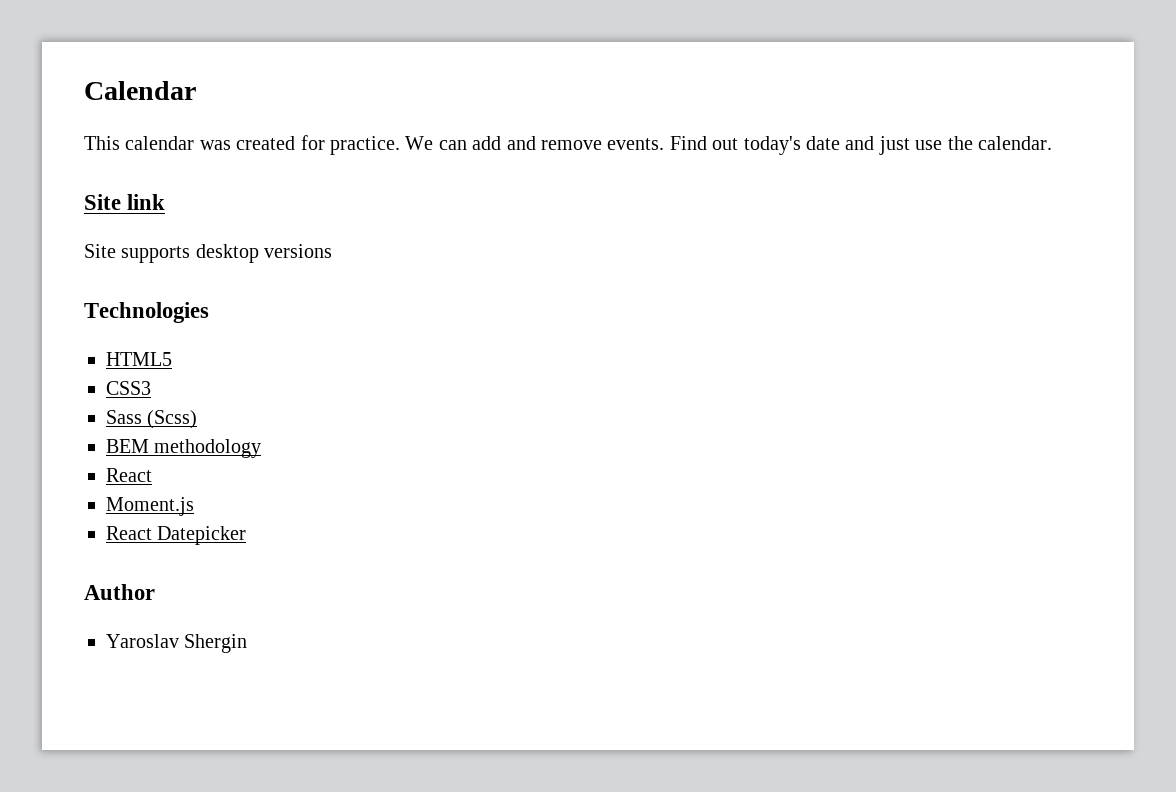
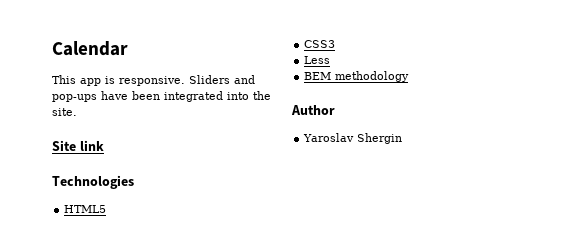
[125,135,1052,155] [84,194,166,210] [84,244,333,263] calendar was created for practice. We can add and remove events. Find out today's date and just use the calendar. // Site link // Site supports desktop versions -> [80,75,255,86] [52,91,271,102] [52,108,77,116] [52,140,104,151] app is responsive. Sliders and pop-ups have been integrated into the site. // Site link
[106,410,198,429] Sass (Scss) -> [304,56,331,64] Less
[106,468,152,482] [106,497,194,516] [106,526,247,545] // React // Moment.js // React Datepicker -> (410, 76) none

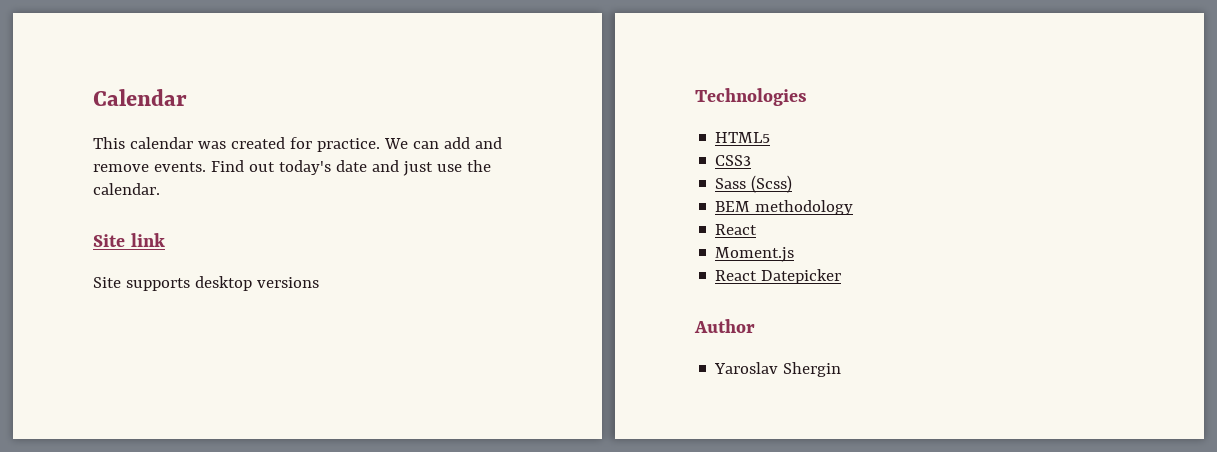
[80,75,255,86] [52,91,271,102] [52,108,77,116] [52,140,104,151] app is responsive. Sliders and pop-ups have been integrated into the site. // Site link -> [129,137,502,152] [93,160,491,176] [93,183,160,195] [93,233,165,247] [93,276,319,291] calendar was created for practice. We can add and remove events. Find out today's date and just use the calendar. // Site link // Site supports desktop versions
[304,56,331,64] Less -> [715,175,793,193] Sass (Scss)
(410, 76) none -> [715,224,758,235] [715,247,795,262] [715,269,842,284] // React // Moment.js // React Datepicker

